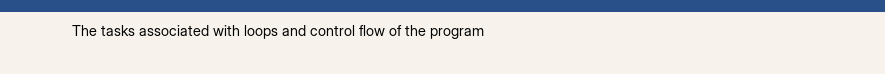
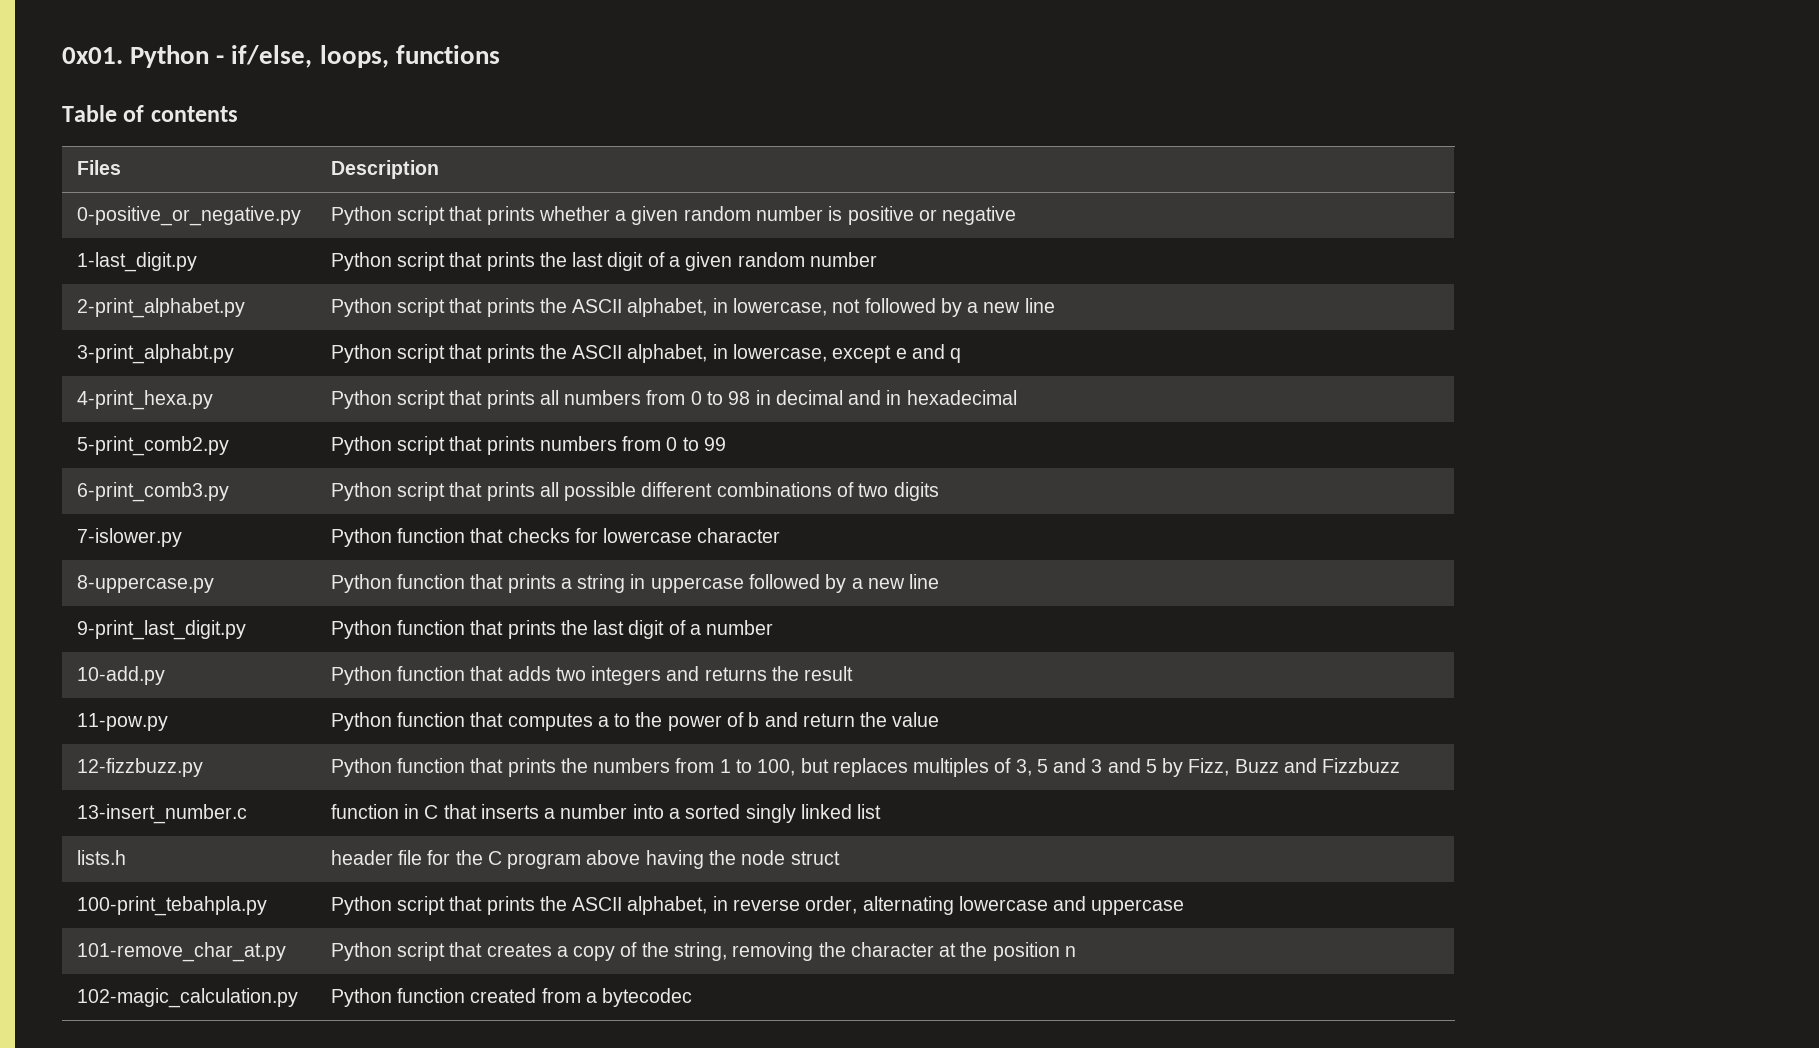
[72,25,484,39] The tasks associated with loops and control flow of the program -> [62,45,500,68] [62,105,238,122] [76,160,121,175] [330,160,439,179] [76,206,301,226] [330,206,1017,225] [76,252,197,272] [330,252,877,271] [76,298,245,318] [330,298,1055,317] [76,344,234,364] [330,344,962,363] [76,390,213,410] [330,390,1017,409] [76,436,229,456] [330,436,727,455] [76,482,229,502] [330,482,939,501] [76,528,182,547] [330,528,781,547] [76,575,214,593] [330,574,940,593] [76,620,246,640] [330,620,774,639] [76,666,165,685] [330,666,854,685] [76,713,168,731] [330,712,940,731] [76,758,203,777] [330,758,1401,777] [76,804,247,824] [330,804,882,823] [76,850,126,865] [330,850,840,869] [76,896,267,916] [330,896,1185,915] [76,942,286,962] [330,942,1076,961] [76,988,298,1008] [330,988,693,1007] 0x01. Python - if/else, loops, functions // Table of contents // Files | Description // 0-positive_or_negative.py | Python script that prints whether a given random number is positive or negative // 1-last_digit.py | Python script that prints the last digit of a given random number // 2-print_alphabet.py | Python script that prints the ASCII alphabet, in lowercase, not followed by a new line // 3-print_alphabt.py | Python script that prints the ASCII alphabet, in lowercase, except e and q // 4-print_hexa.py | Python script that prints all numbers from 0 to 98 in decimal and in hexadecimal // 5-print_comb2.py | Python script that prints numbers from 0 to 99 // 6-print_comb3.py | Python script that prints all possible different combinations of two digits // 7-islower.py | Python function that checks for lowercase character // 8-uppercase.py | Python function that prints a string in uppercase followed by a new line // 9-print_last_digit.py | Python function that prints the last digit of a number // 10-add.py | Python function that adds two integers and returns the result // 11-pow.py | Python function that computes a to the power of b and return the value // 12-fizzbuzz.py | Python function that prints the numbers from 1 to 100, but replaces multiples of 3, 5 and 3 and 5 by Fizz, Buzz and Fizzbuzz // 13-insert_number.c | function in C that inserts a number into a sorted singly linked list // lists.h | header file for the C program above having the node struct // 100-print_tebahpla.py | Python script that prints the ASCII alphabet, in reverse order, alternating lowercase and uppercase // 101-remove_char_at.py | Python script that creates a copy of the string, removing the character at the position n // 102-magic_calculation.py | Python function created from a bytecodec

